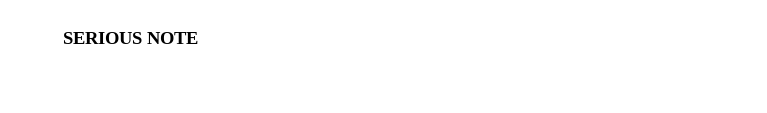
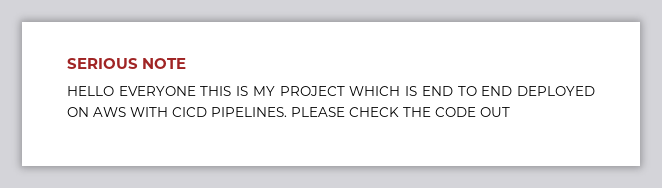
(198, 38) none -> [67,86,596,96] [67,107,510,117] // HELLO EVERYONE THIS IS MY PROJECT WHICH IS END TO END DEPLOYED ON AWS WITH CICD PIPELINES. PLEASE CHECK THE CODE OUT

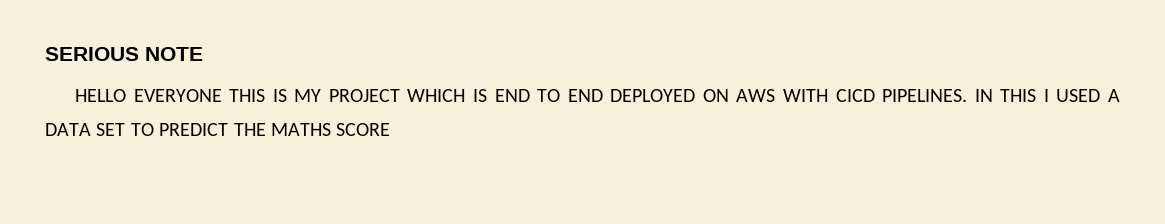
[291,107,510,117] PLEASE CHECK THE CODE OUT -> [974,89,1121,102] [45,123,391,136] IN THIS I USED A DATA SET TO PREDICT THE MATHS SCORE

